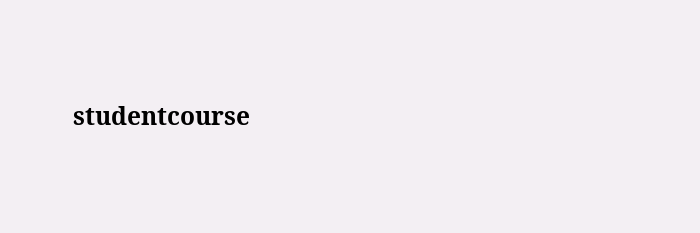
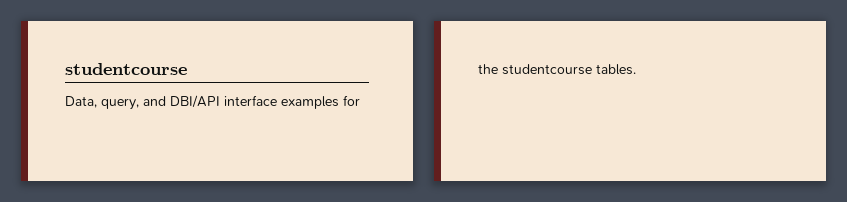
[73,106,250,125] studentcourse -> [65,63,187,75] [65,95,360,110] [478,64,636,75] studentcourse // Data, query, and DBI/API interface examples for the studentcourse tables.

